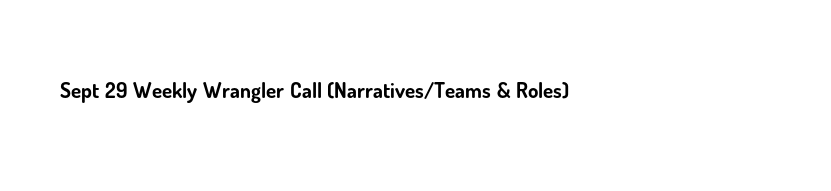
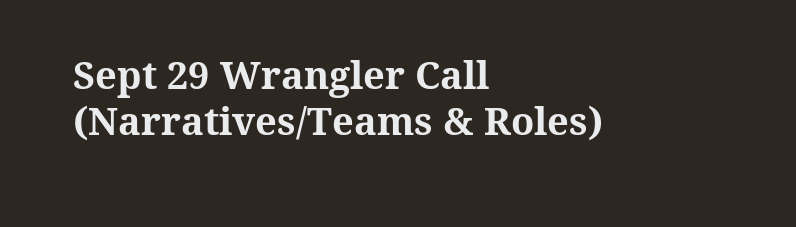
[133,82,198,103] Weekly -> (210, 75) none

